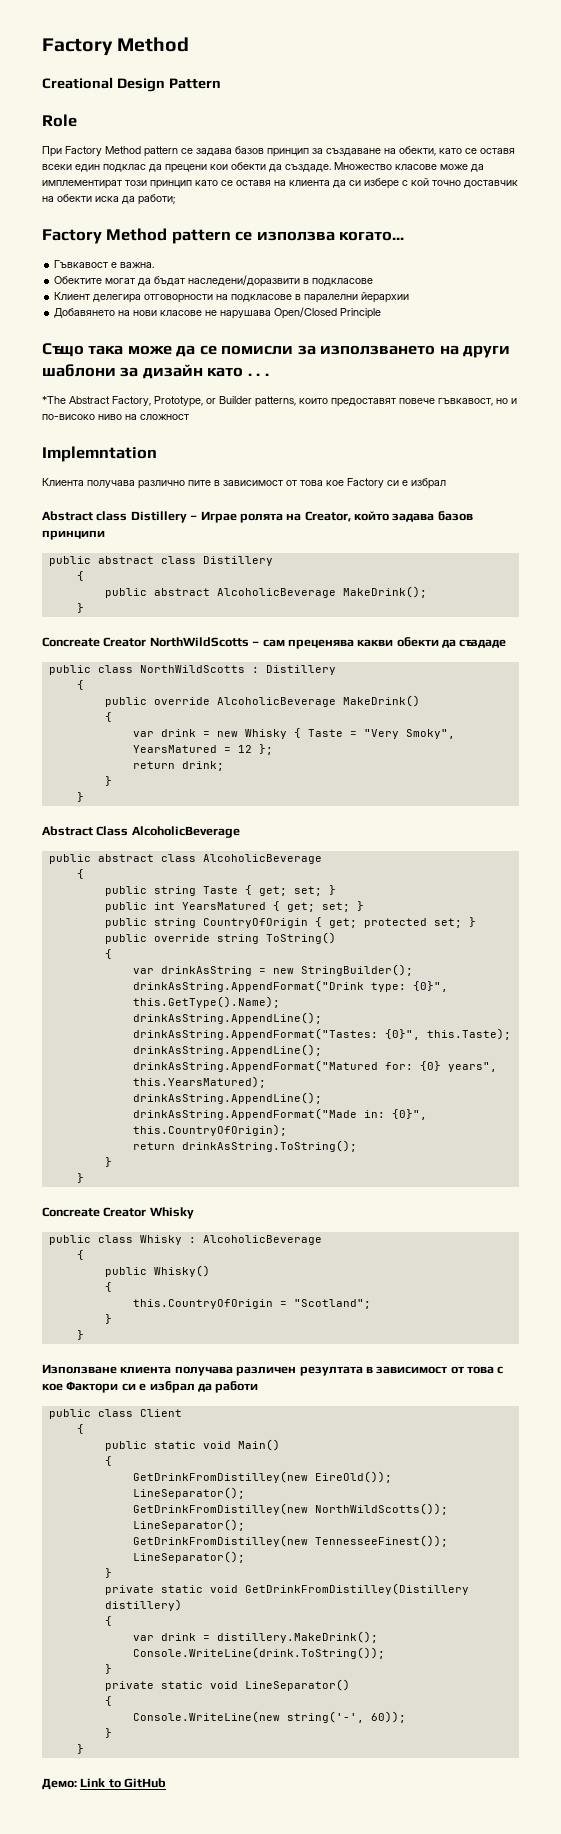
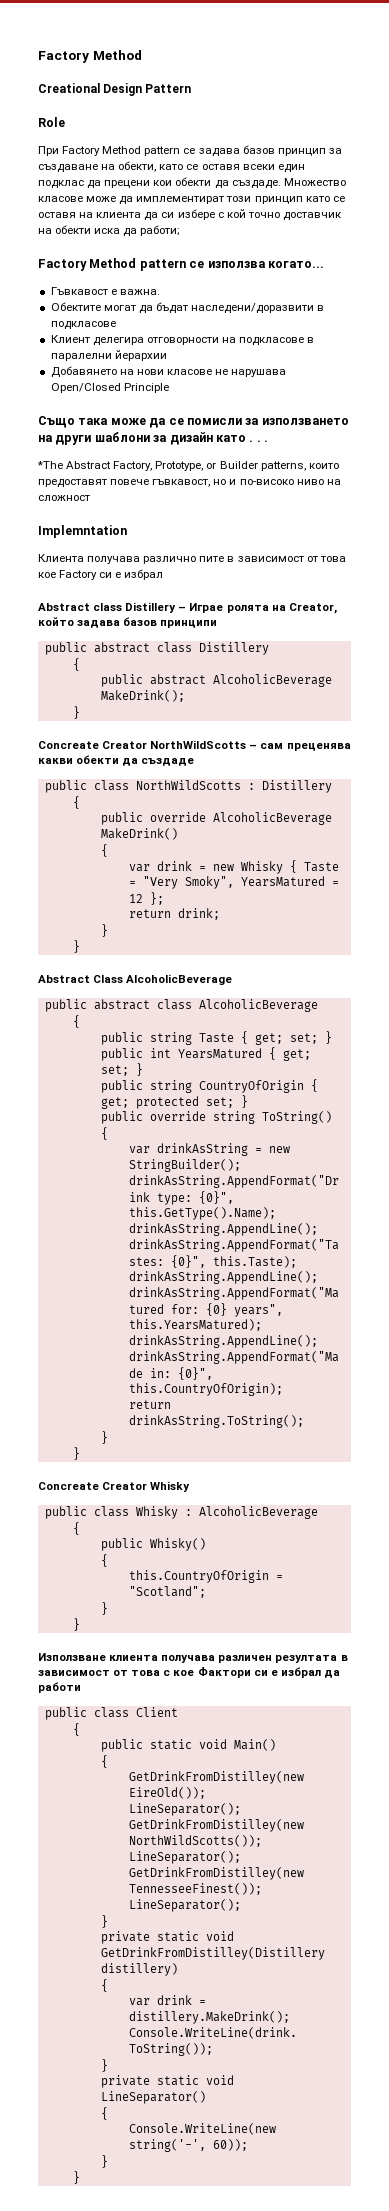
[42,1778,167,1790] // Демо: Link to GitHub -> (80, 2177) none

